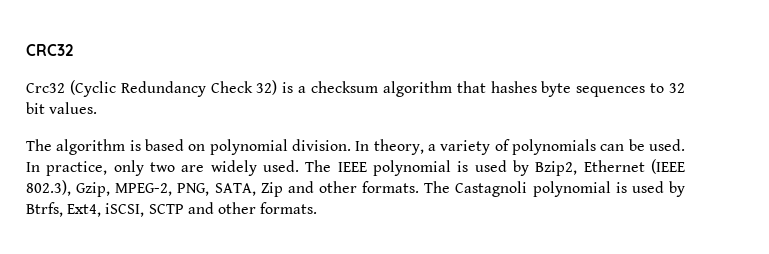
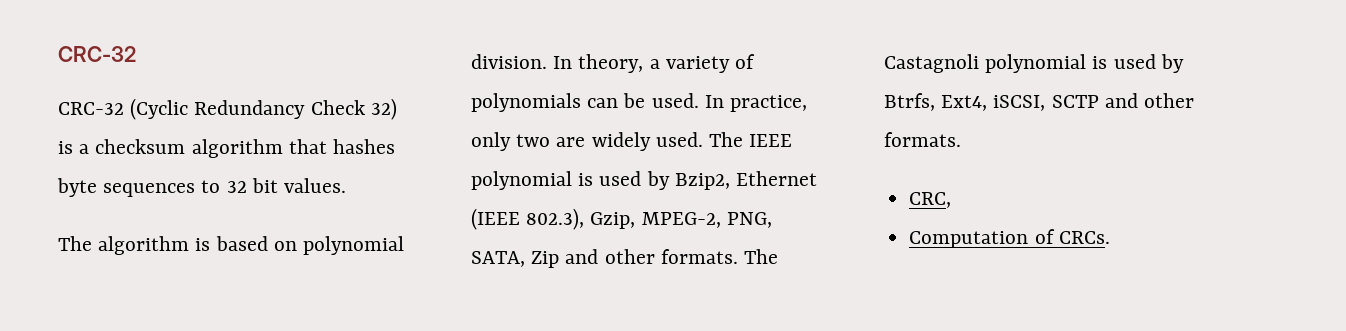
[26,44,73,56] [26,83,65,93] CRC32 // Crc32 -> [58,46,136,62] [58,102,124,115] CRC-32 // CRC-32
(318, 208) none -> [909,192,952,208] [909,229,1110,248] // CRC, // Computation of CRCs.

